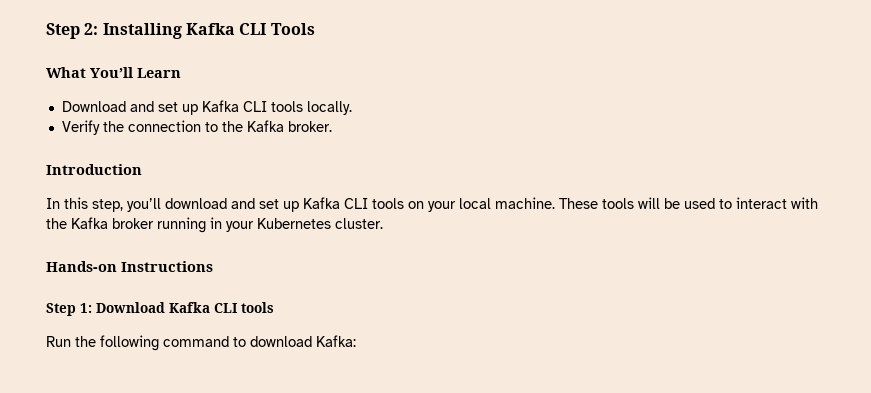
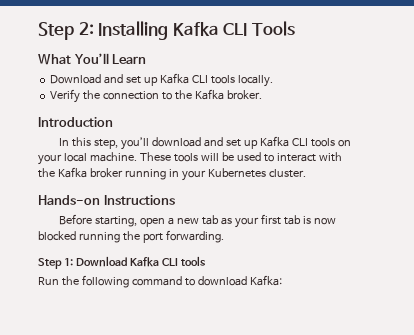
(213, 266) none -> [59,214,336,228] [38,230,224,243] // Before starting, open a new tab as your first tab is now blocked running the port forwarding.

